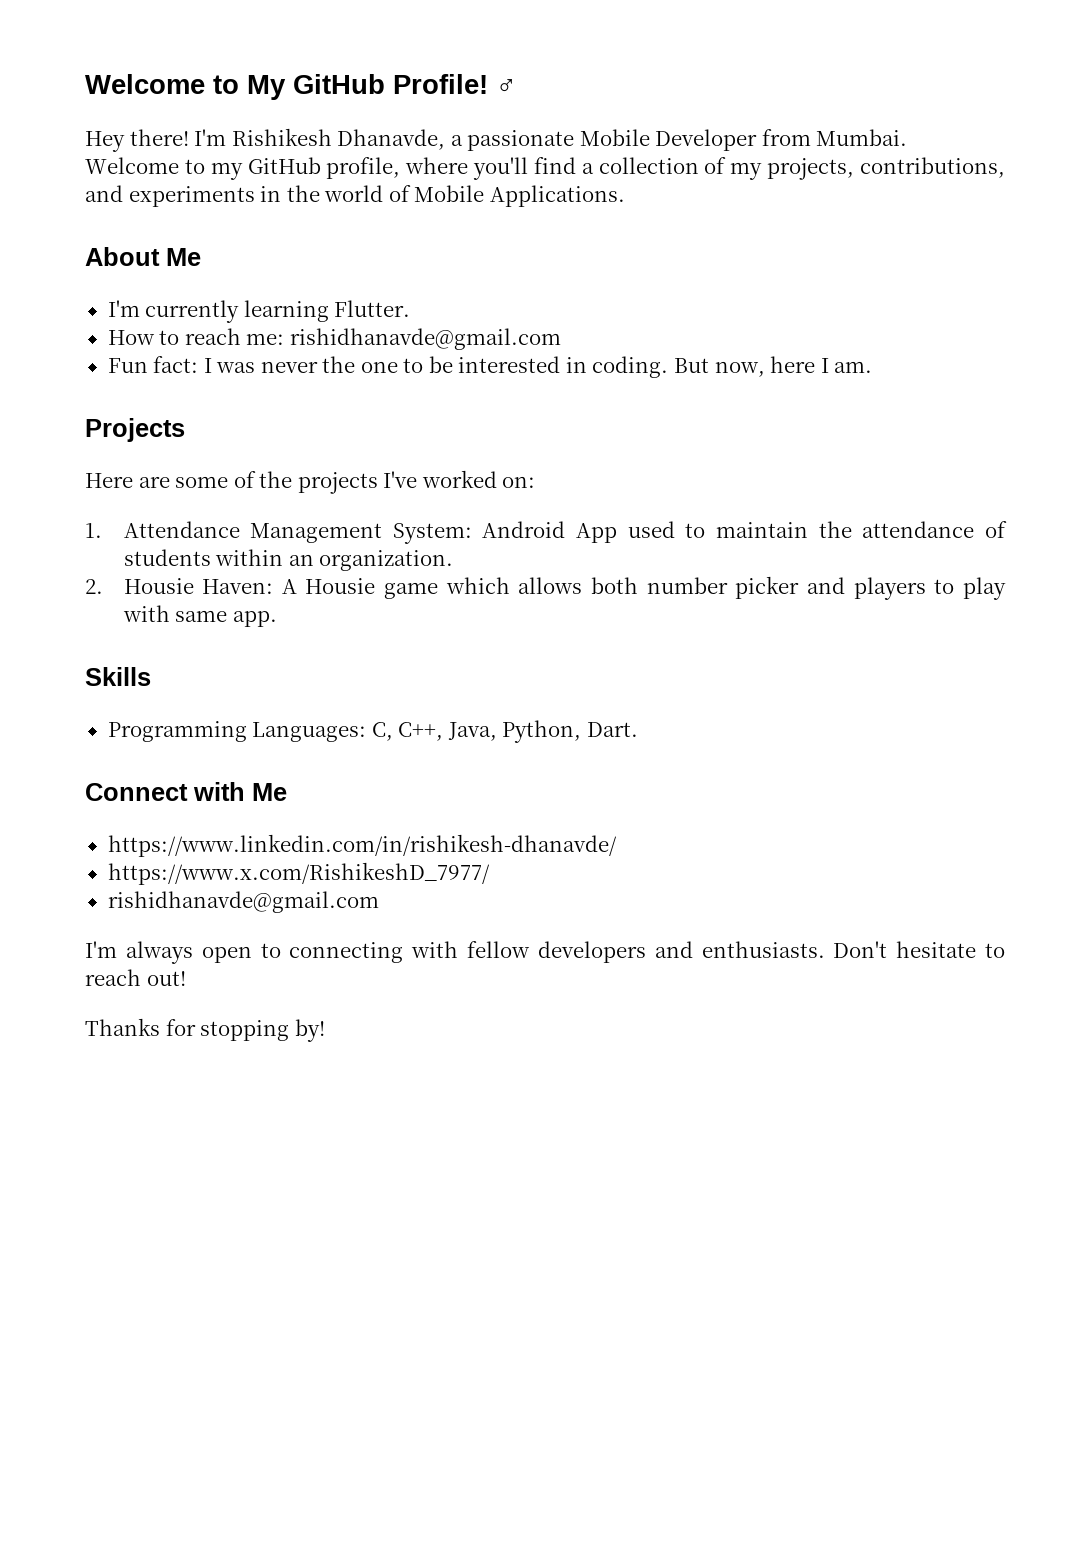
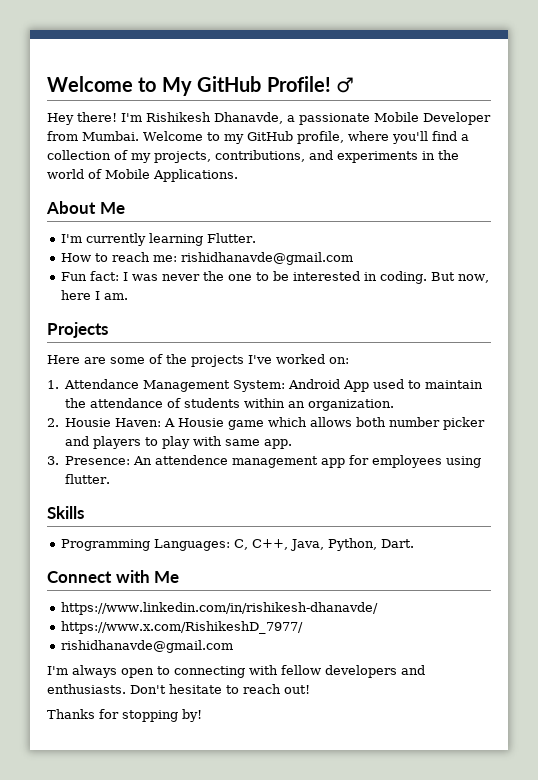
(277, 619) none -> [47,455,482,468] [65,474,111,484] // 3. Presence: An attendence management app for employees using flutter.

